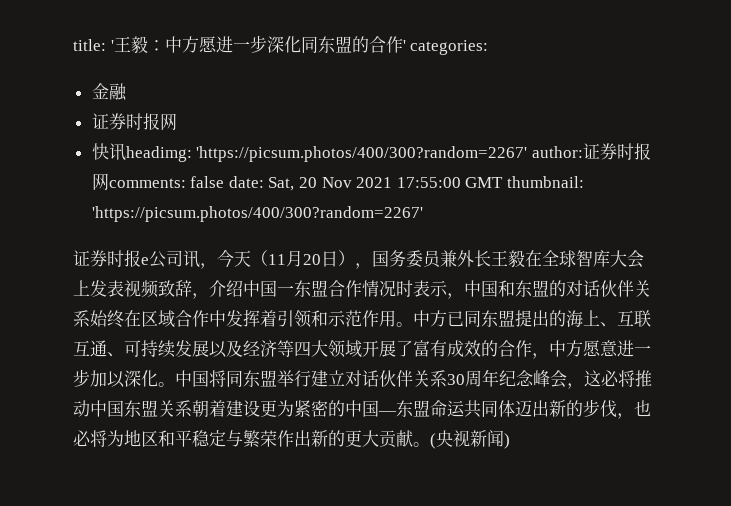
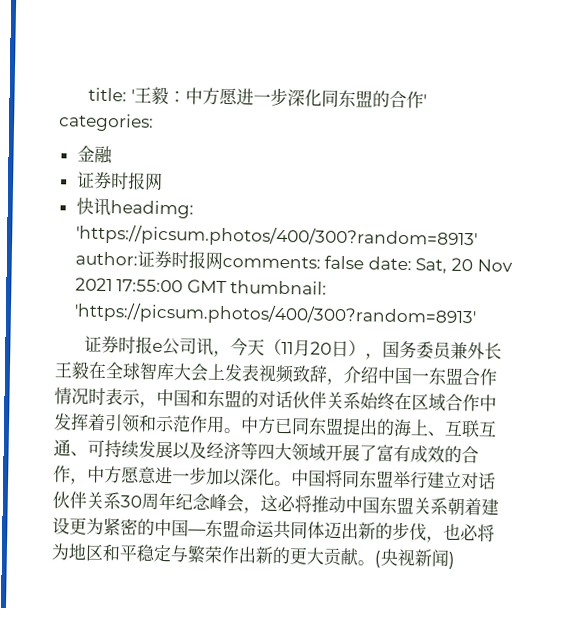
[196,146,528,162] 'https://picsum.photos/400/300?random=2267' -> [75,224,478,250] 'https://picsum.photos/400/300?random=8913'
[91,206,423,222] 'https://picsum.photos/400/300?random=2267' -> [73,302,477,328] 'https://picsum.photos/400/300?random=8913'

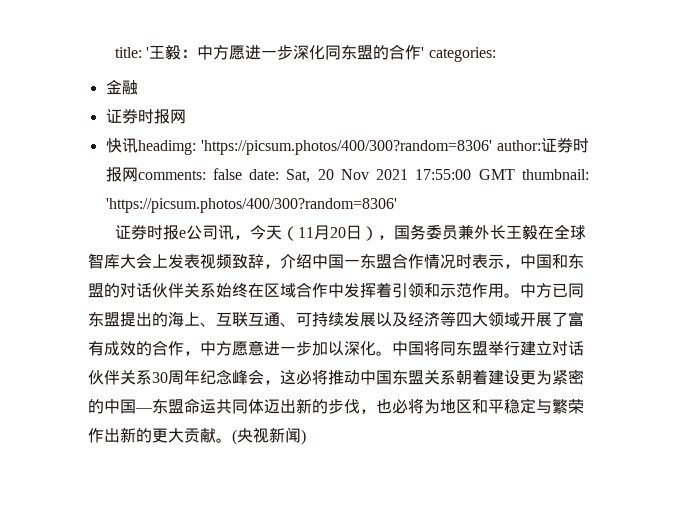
[75,224,478,250] 'https://picsum.photos/400/300?random=8913' -> [200,140,492,155] 'https://picsum.photos/400/300?random=8306'
[73,302,477,328] 'https://picsum.photos/400/300?random=8913' -> [105,198,397,213] 'https://picsum.photos/400/300?random=8306'

